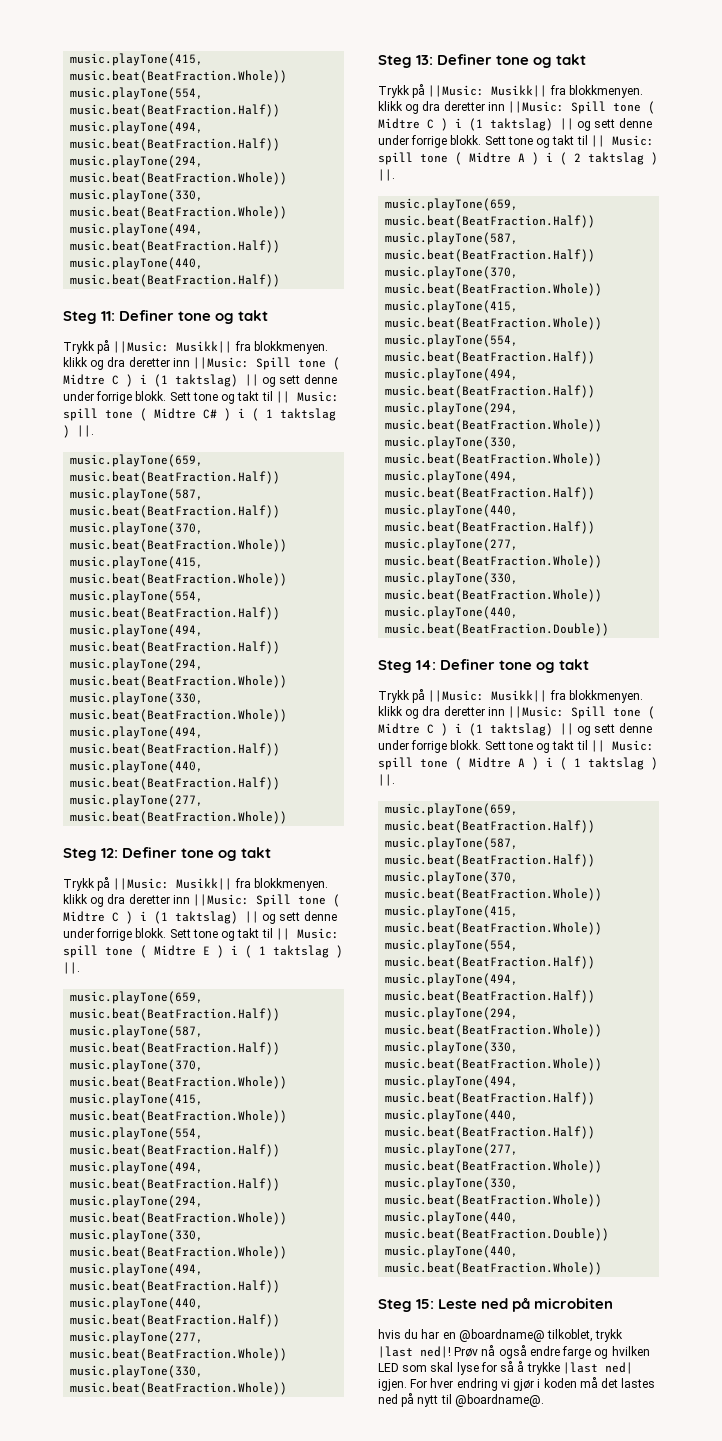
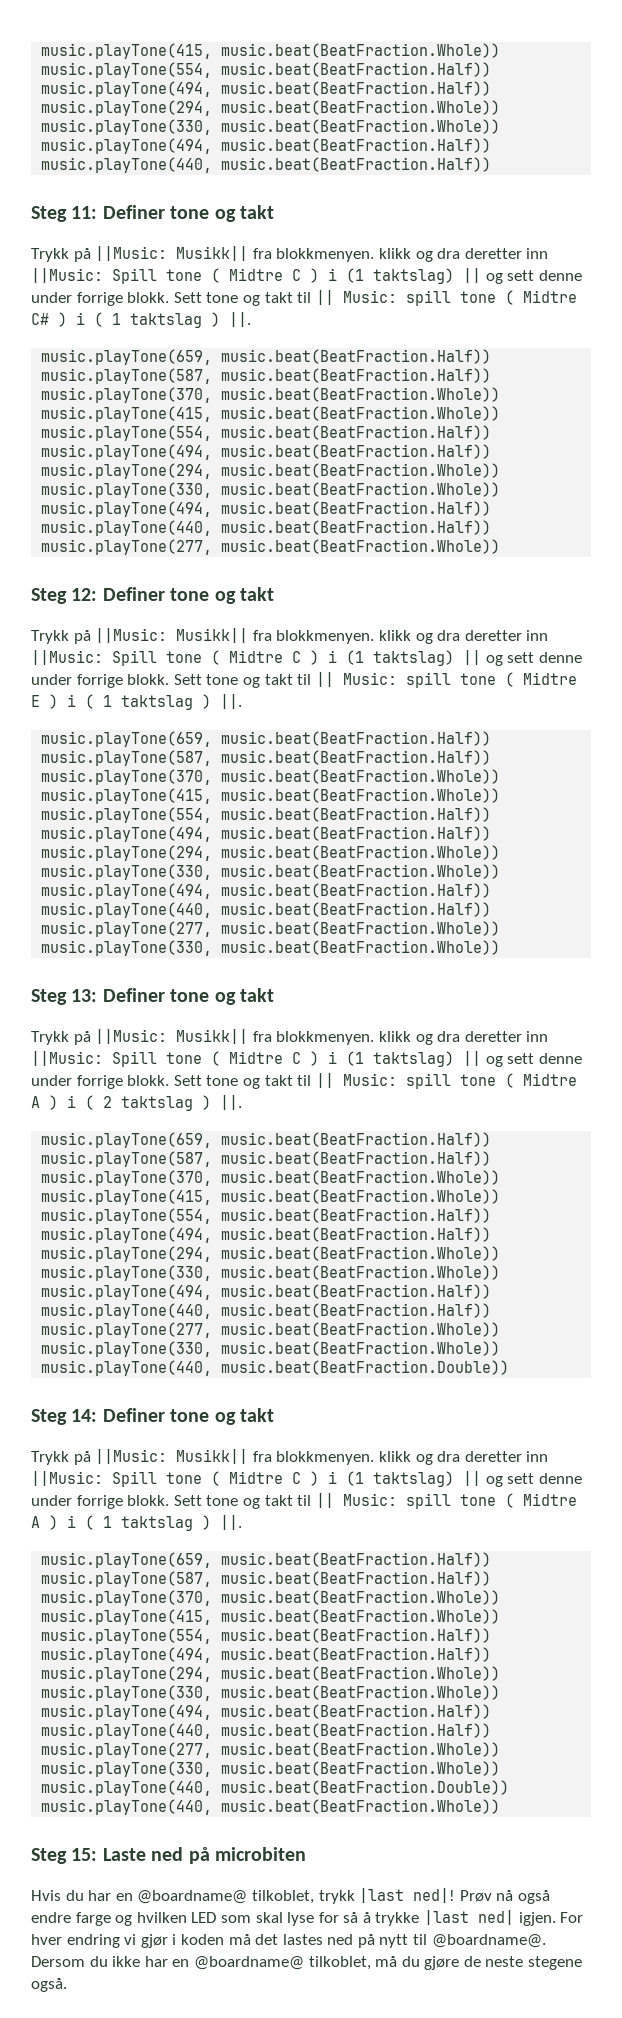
[438,1299,478,1309] Leste -> [102,1848,146,1861] Laste
[378,1329,401,1339] hvis -> [31,1890,61,1901] Hvis
(544, 1400) none -> [31,1956,583,1970] [31,1978,67,1992] Dersom du ikke har en @boardname@ tilkoblet, må du gjøre de neste stegene også.

